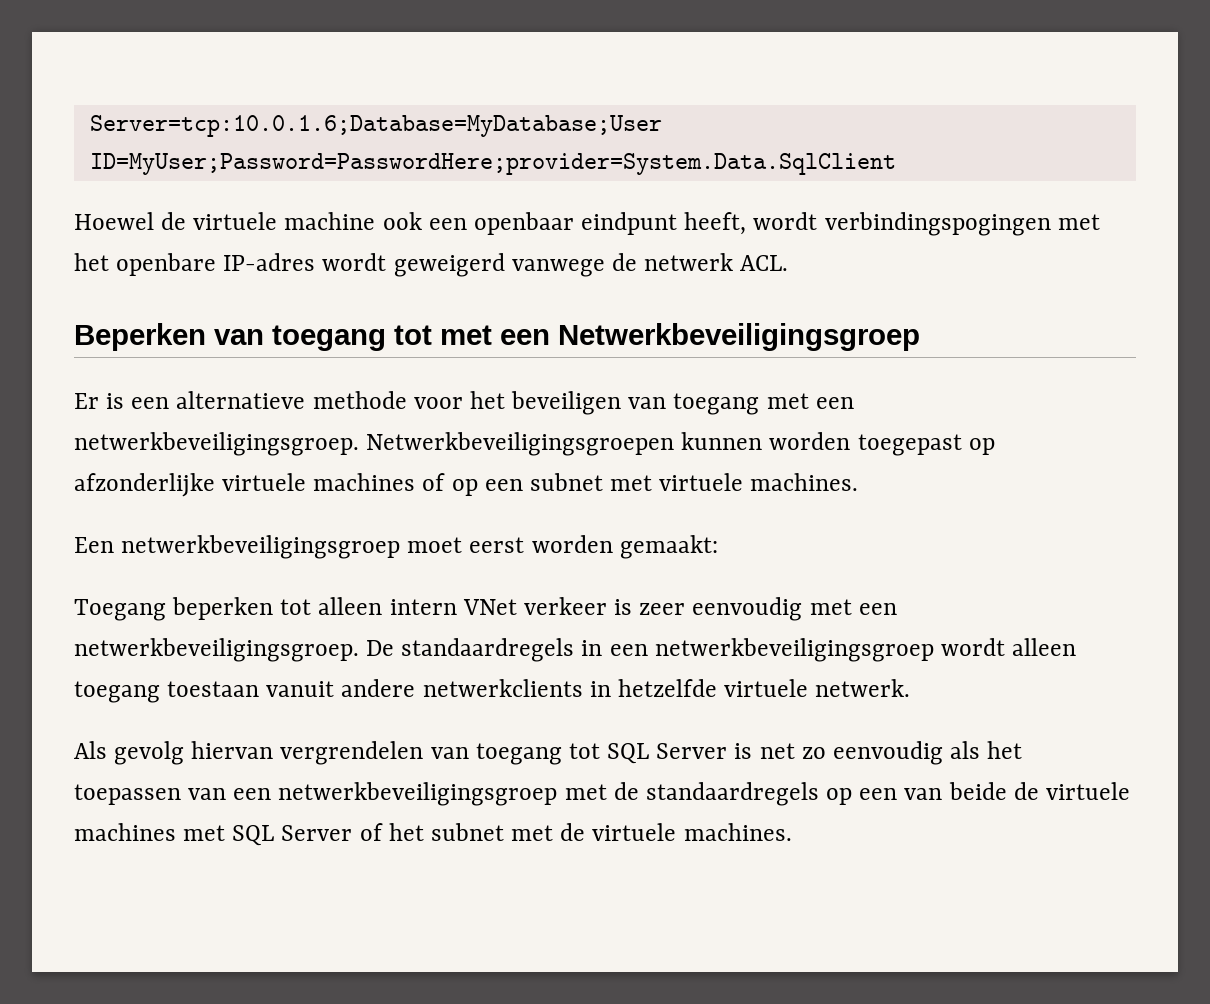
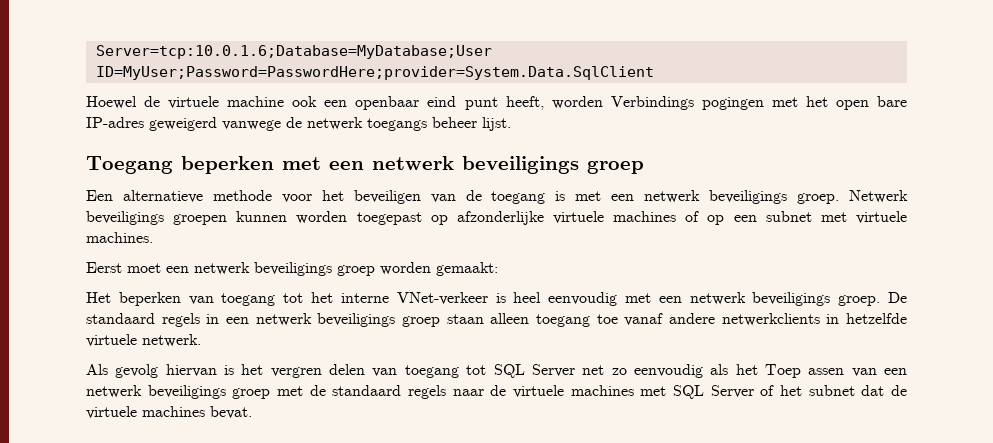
[581,212,1100,236] [74,253,789,277] [74,323,920,351] [74,393,170,409] eindpunt heeft, wordt verbindingspogingen met het openbare IP-adres wordt geweigerd vanwege de netwerk ACL. // Beperken van toegang tot met een Netwerkbeveiligingsgroep // Er is een -> [427,96,907,110] [86,117,511,131] [86,156,644,174] [86,190,113,201] eind punt heeft, worden Verbindings pogingen met het open bare IP-adres geweigerd vanwege de netwerk toegangs beheer lijst. // Toegang beperken met een netwerk beveiligings groep // Een
[673,393,854,415] [74,432,675,456] toegang met een netwerkbeveiligingsgroep. Netwerkbeveiligingsgroepen -> [465,190,908,204] [86,211,228,225] de toegang is met een netwerk beveiligings groep. Netwerk beveiligings groepen
[74,535,718,559] [74,597,897,621] [74,638,1077,662] [74,681,335,703] Een netwerkbeveiligingsgroep moet eerst worden gemaakt: // Toegang beperken tot alleen intern VNet verkeer is zeer eenvoudig met een netwerkbeveiligingsgroep. De standaardregels in een netwerkbeveiligingsgroep wordt alleen toegang toestaan vanuit -> [86,262,498,276] [86,292,907,306] [86,313,664,327] Eerst moet een netwerk beveiligings groep worden gemaakt: // Het beperken van toegang tot het interne VNet-verkeer is heel eenvoudig met een netwerk beveiligings groep. De standaard regels in een netwerk beveiligings groep staan alleen toegang toe vanaf
[280,741,424,765] vergrendelen -> [224,364,366,378] is het vergren delen
[734,743,753,759] is -> (575, 370) none
[74,782,1007,806] toepassen van een netwerkbeveiligingsgroep met de standaardregels op een van beide -> [764,364,908,378] [86,385,484,399] Toep assen van een netwerk beveiligings groep met de standaard regels naar
[511,823,792,841] met de virtuele machines. -> [861,385,907,396] [86,406,252,419] dat de virtuele machines bevat.

